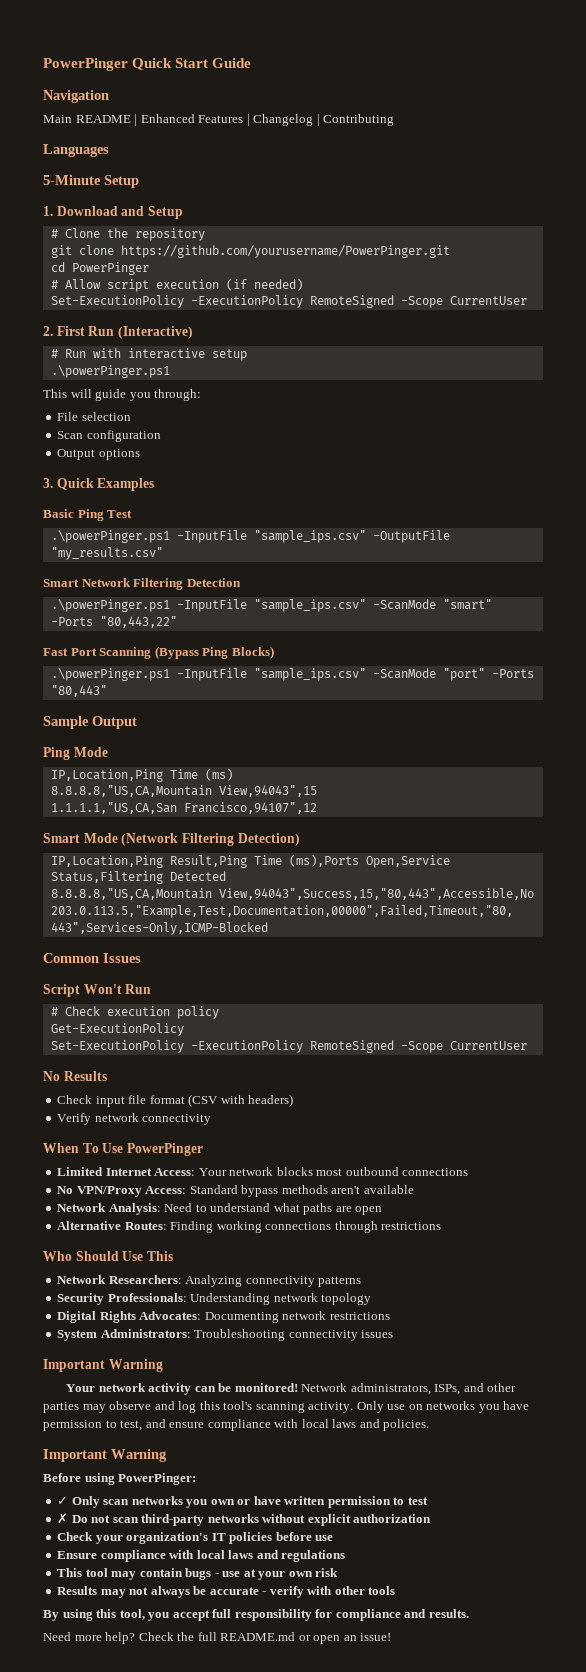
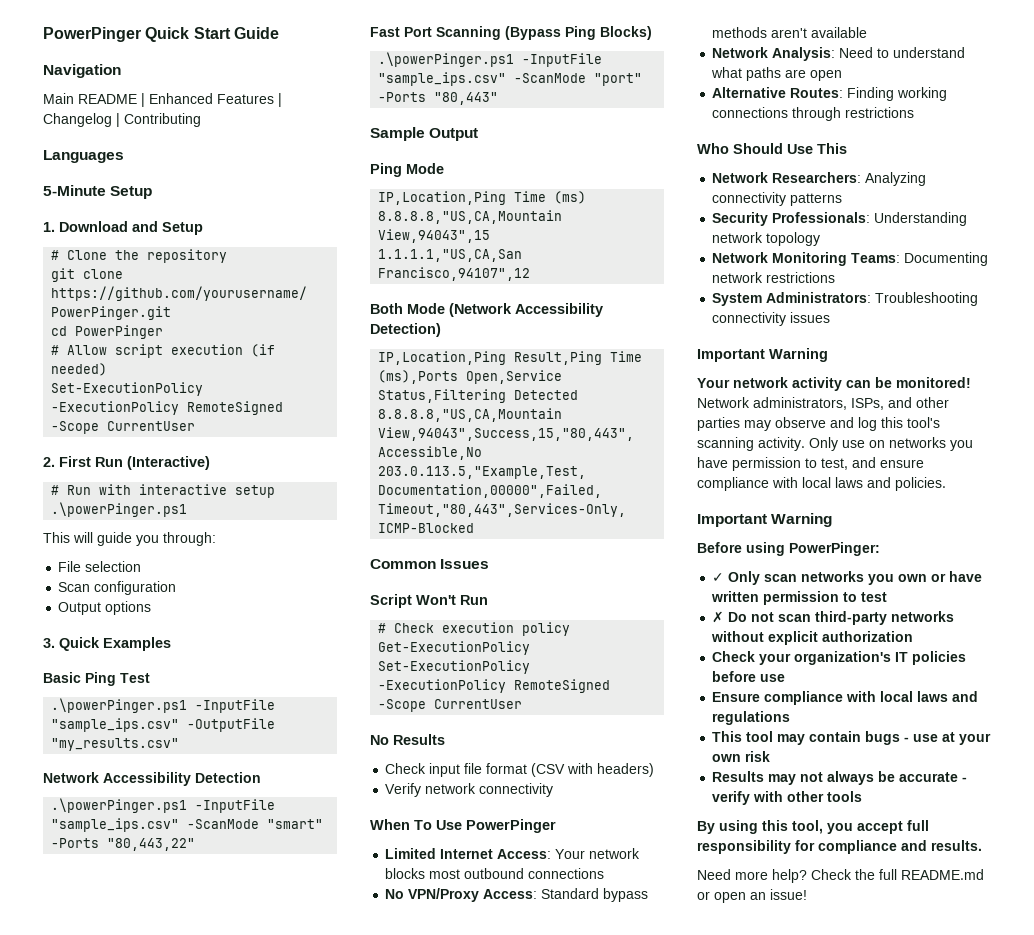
[43,578,184,590] Smart Network Filtering -> [43,772,191,786] Network Accessibility
[43,833,80,843] Smart -> [370,303,403,314] Both
[181,833,234,846] Filtering -> [515,303,603,317] Accessibility
[57,1311,202,1323] Digital Rights Advocates: -> [712,252,901,266] Network Monitoring Teams:

